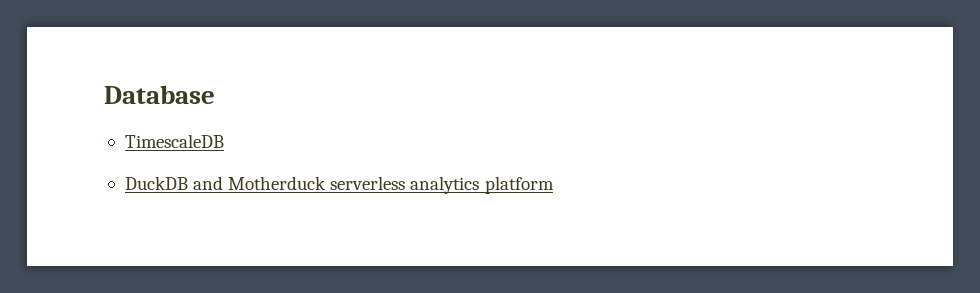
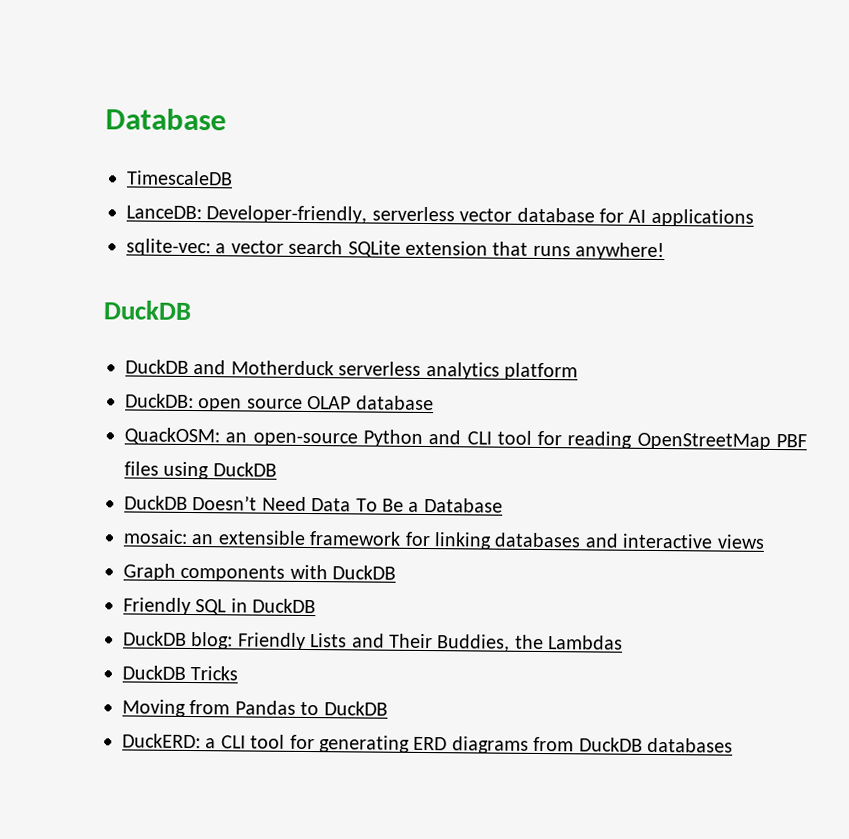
(224, 141) none -> [126,205,754,227] [126,238,666,261] [103,300,192,320] // LanceDB: Developer-friendly, serverless vector database for AI applications // sqlite-vec: a vector search SQLite extension that runs anywhere! // DuckDB
(554, 185) none -> [125,393,434,412] [124,427,807,450] [124,461,277,480] [124,495,503,513] [123,529,765,550] [123,563,397,582] [123,597,317,616] [123,631,624,652] [122,665,239,681] [122,699,388,717] [122,733,733,754] // DuckDB: open source OLAP database // QuackOSM: an open-source Python and CLI tool for reading OpenStreetMap PBF files using DuckDB // DuckDB Doesn’t Need Data To Be a Database // mosaic: an extensible framework for linking databases and interactive views // Graph components with DuckDB // Friendly SQL in DuckDB // DuckDB blog: Friendly Lists and Their Buddies, the Lambdas // DuckDB Tricks // Moving from Pandas to DuckDB // DuckERD: a CLI tool for generating ERD diagrams from DuckDB databases

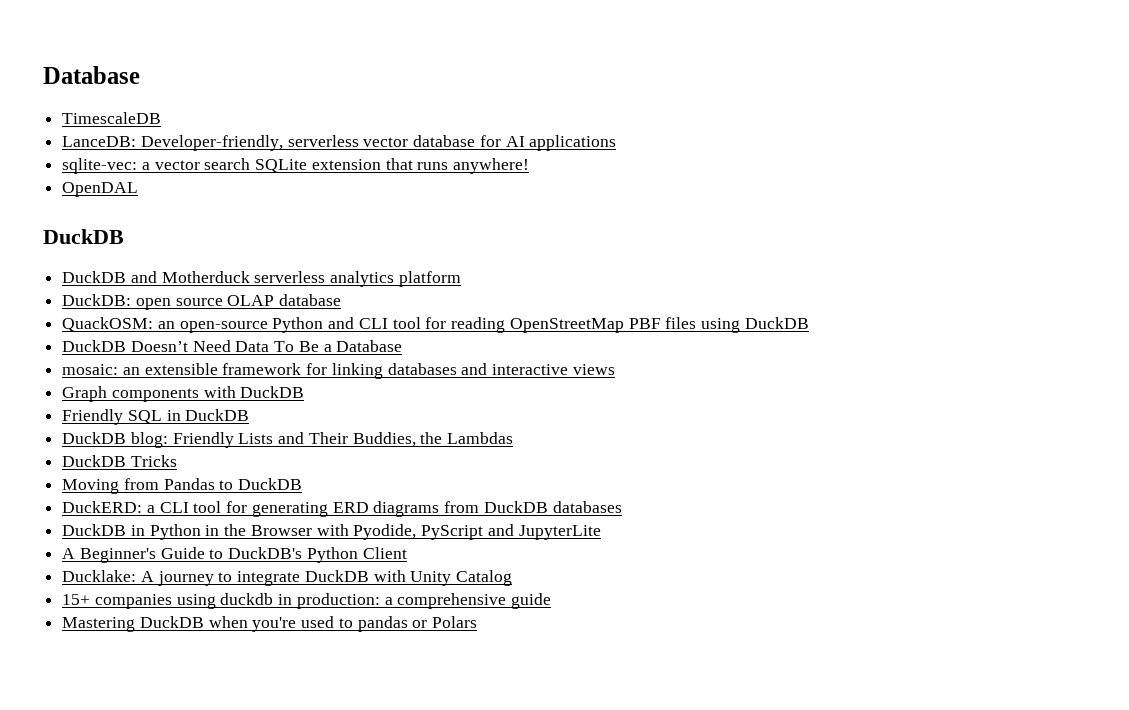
(666, 251) none -> [62,182,139,197] // OpenDAL
(733, 745) none -> [62,524,601,540] [62,547,407,563] [62,570,513,586] [62,593,552,609] [62,616,478,632] // DuckDB in Python in the Browser with Pyodide, PyScript and JupyterLite // A Beginner's Guide to DuckDB's Python Client // Ducklake: A journey to integrate DuckDB with Unity Catalog // 15+ companies using duckdb in production: a comprehensive guide // Mastering DuckDB when you're used to pandas or Polars

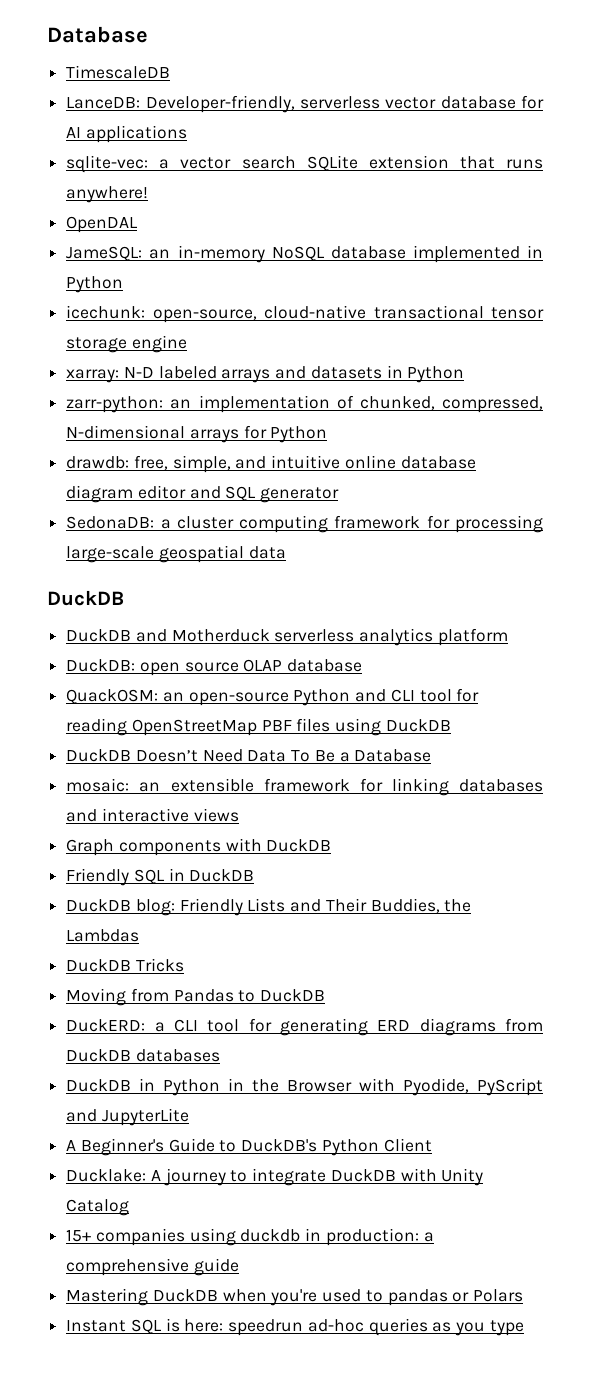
(139, 189) none -> [66,245,543,263] [66,276,124,293] [66,305,544,323] [66,335,187,353] [66,365,465,383] [66,395,543,413] [66,425,328,443] [66,455,476,473] [66,485,340,503] [66,515,543,533] [66,545,286,563] // JameSQL: an in-memory NoSQL database implemented in Python // icechunk: open-source, cloud-native transactional tensor storage engine // xarray: N-D labeled arrays and datasets in Python // zarr-python: an implementation of chunked, compressed, N-dimensional arrays for Python // drawdb: free, simple, and intuitive online database diagram editor and SQL generator // SedonaDB: a cluster computing framework for processing large-scale geospatial data
(478, 622) none -> [66,1318,524,1336] // Instant SQL is here: speedrun ad-hoc queries as you type

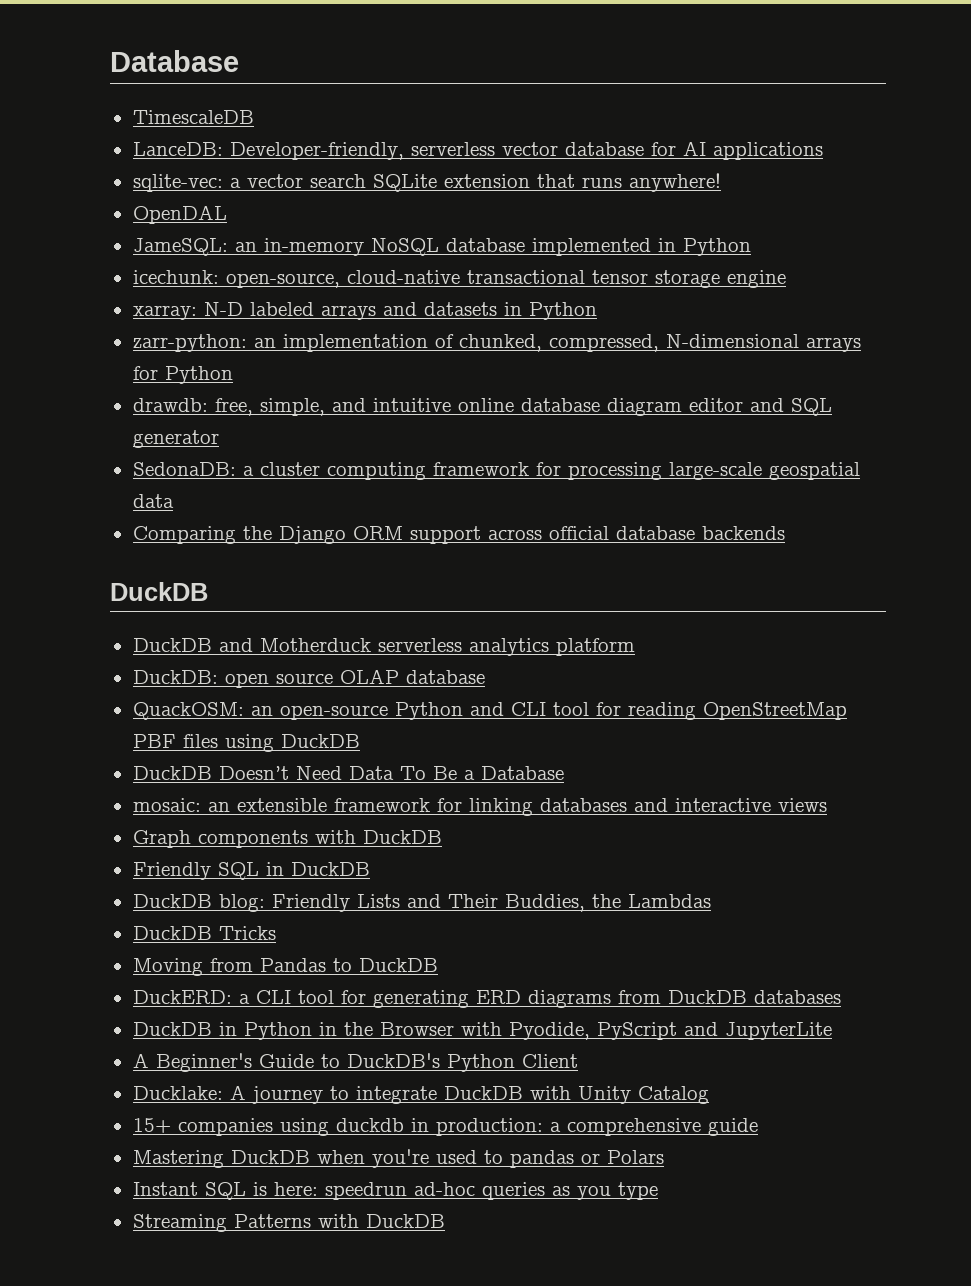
(286, 552) none -> [132,526,785,544] // Comparing the Django ORM support across official database backends
(524, 1328) none -> [132,1214,445,1232] // Streaming Patterns with DuckDB

